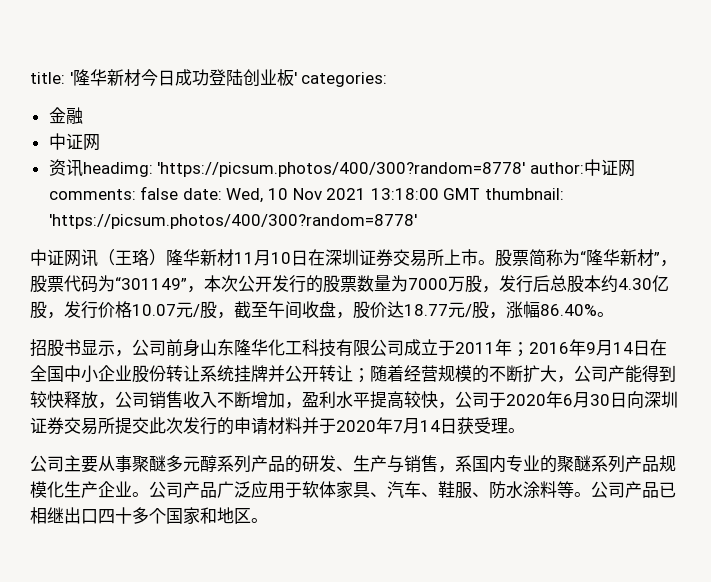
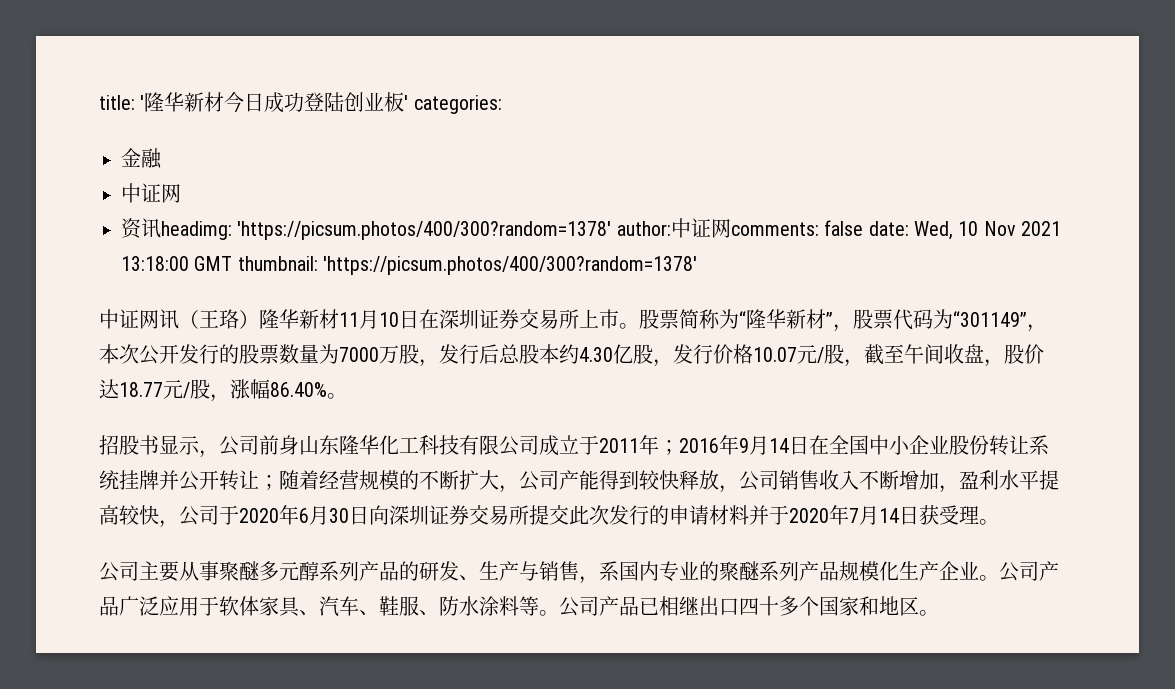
[157,162,526,177] 'https://picsum.photos/400/300?random=8778' -> [237,221,612,240] 'https://picsum.photos/400/300?random=1378'
[48,214,417,229] 'https://picsum.photos/400/300?random=8778' -> [323,256,698,275] 'https://picsum.photos/400/300?random=1378'

